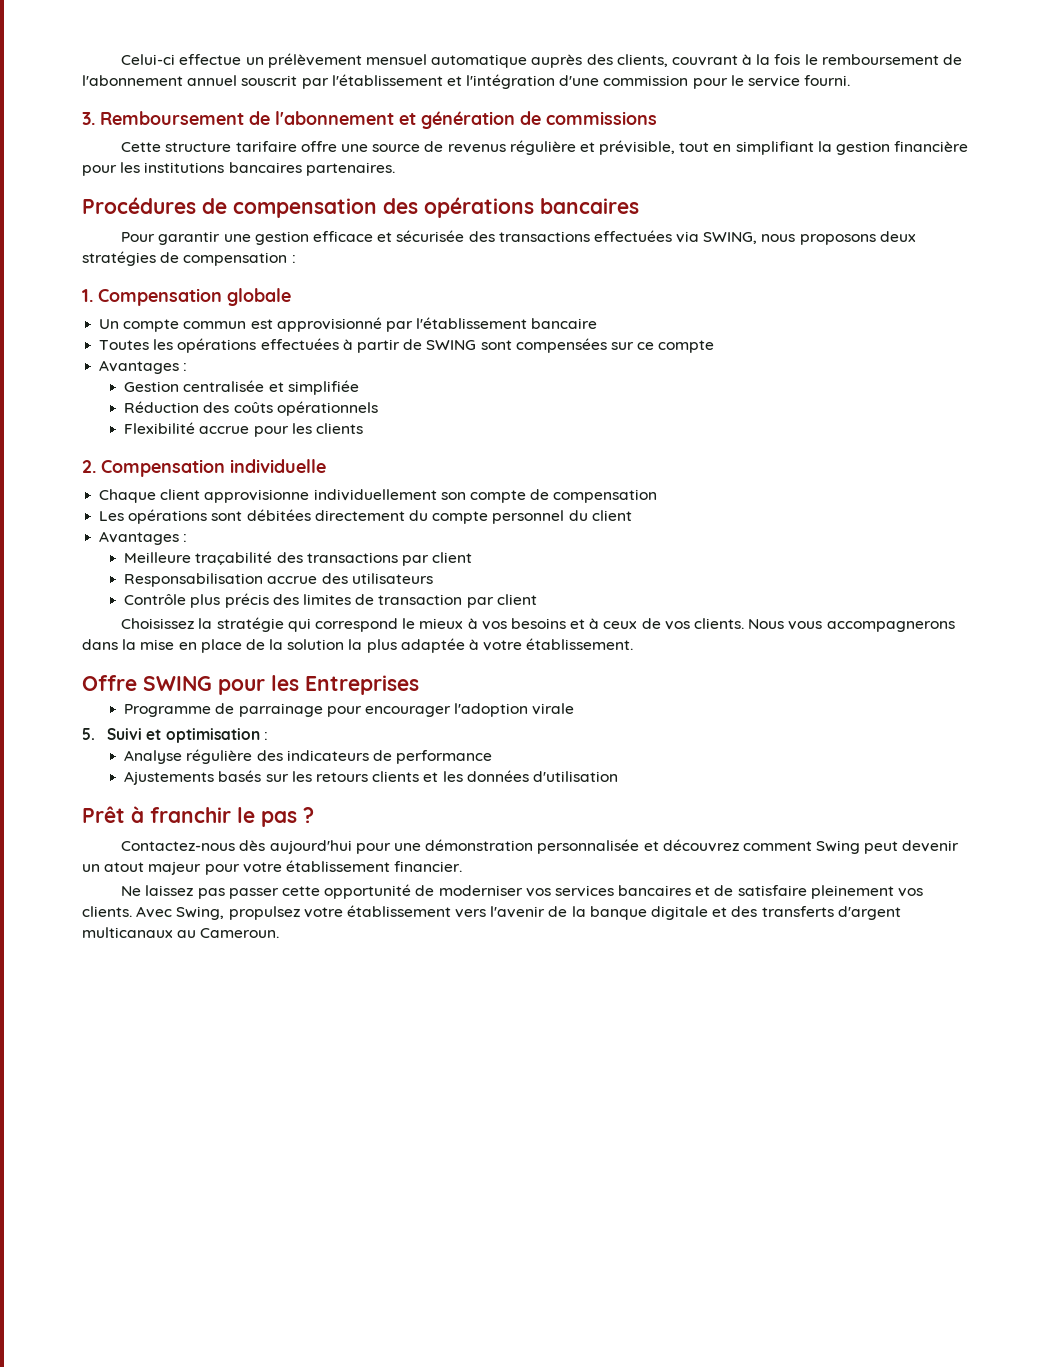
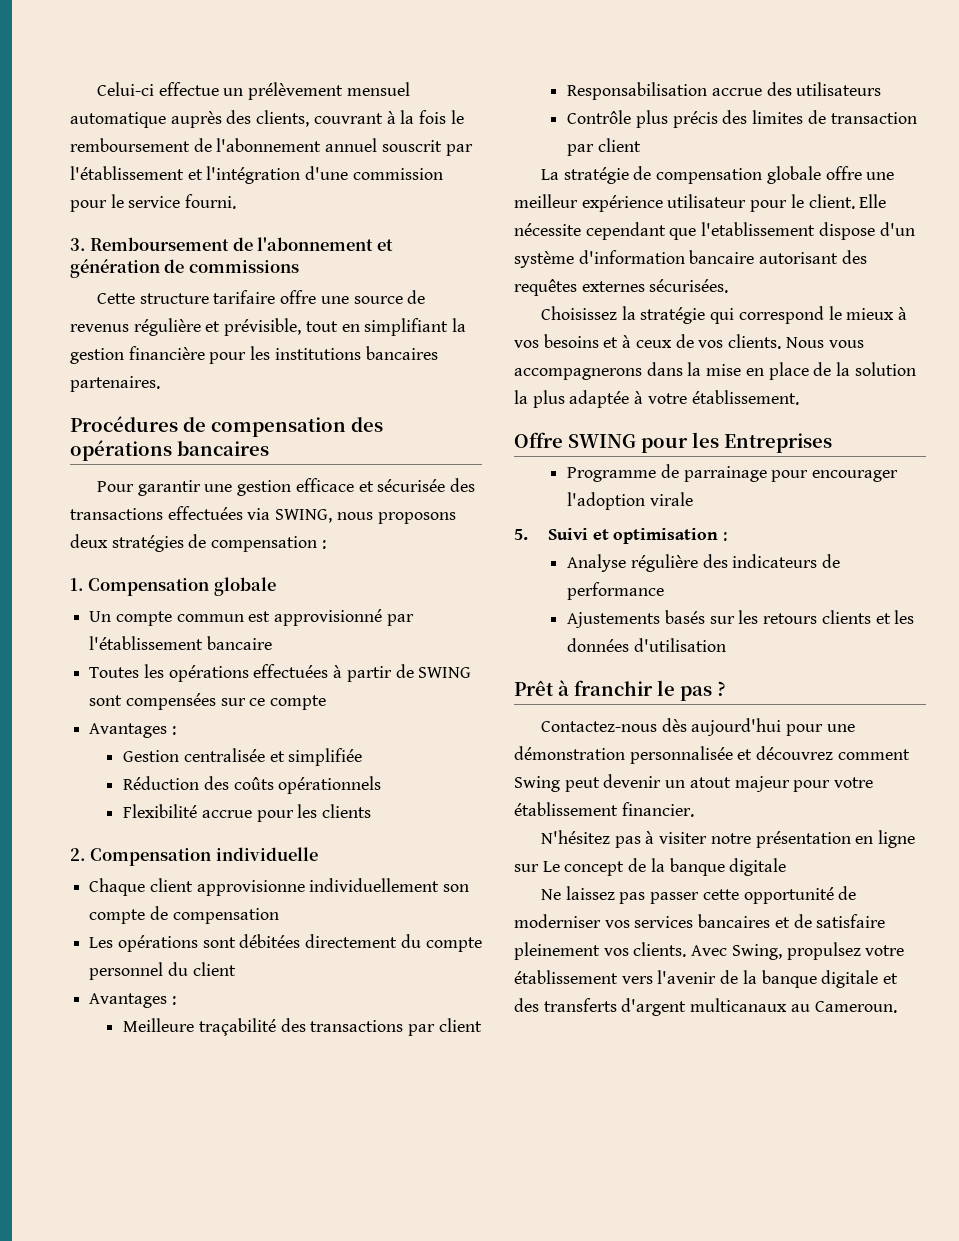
(537, 599) none -> [540,166,895,184] [514,194,887,212] [514,222,915,240] [514,250,867,268] [514,279,729,296] // La stratégie de compensation globale offre une meilleur expérience utilisateur pour le client. Elle nécessite cependant que l'etablissement dispose d'un système d'information bancaire autorisant des requêtes externes sécurisées.
(463, 866) none -> [540,830,915,848] [514,858,787,876] // N'hésitez pas à visiter notre présentation en ligne sur Le concept de la banque digitale

